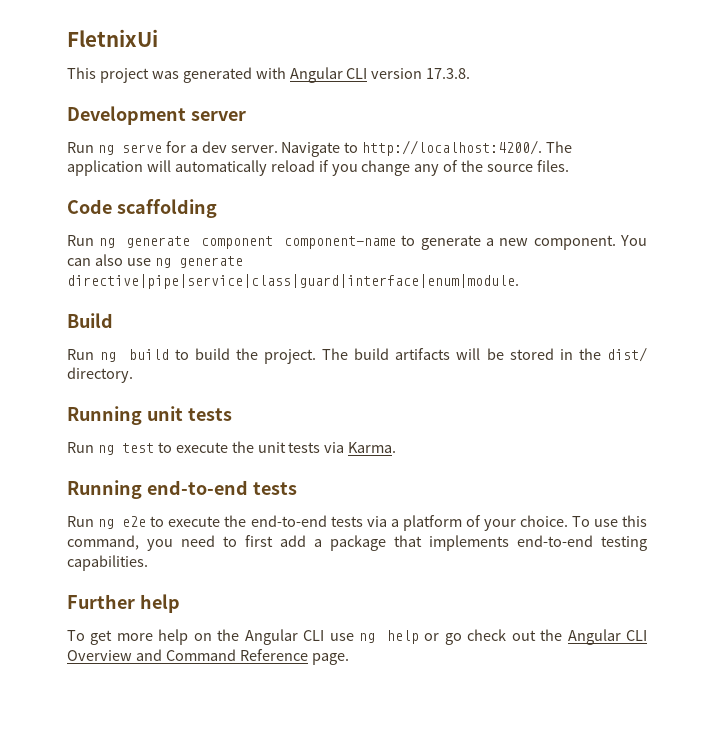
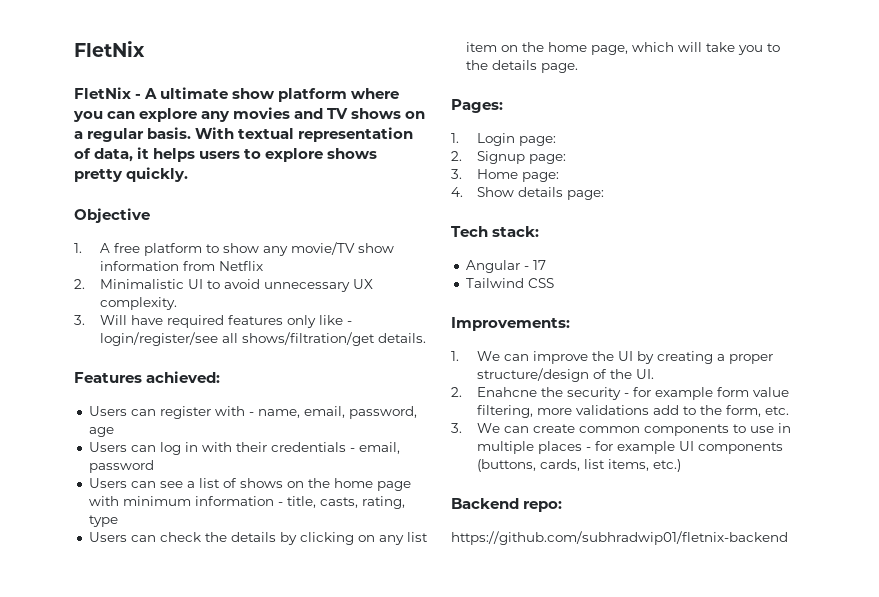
[67,29,158,47] [67,67,471,83] [67,106,246,125] [67,140,573,157] [67,160,570,176] [67,199,217,218] [67,235,647,250] [67,254,243,268] [67,274,519,289] [67,313,113,328] [67,347,648,364] [67,367,133,383] [67,406,232,425] [67,441,397,455] [67,480,297,499] [67,515,648,531] [67,535,647,551] [67,555,148,571] [67,594,180,613] [67,629,648,645] [67,649,349,665] FletnixUi // This project was generated with Angular CLI version 17.3.8. // Development server // Run ng serve for a dev server. Navigate to http://localhost:4200/. The application will automatically reload if you change any of the source files. // Code scaffolding // Run ng generate component component-name to generate a new component. You can also use ng generate directive|pipe|service|class|guard|interface|enum|module. // Build // Run ng build to build the project. The build artifacts will be stored in the dist/ directory. // Running unit tests // Run ng test to execute the unit tests via Karma. // Running end-to-end tests // Run ng e2e to execute the end-to-end tests via a platform of your choice. To use this command, you need to first add a package that implements end-to-end testing capabilities. // Further help // To get more help on the Angular CLI use ng help or go check out the Angular CLI Overview and Command Reference page. -> [74,41,145,57] [74,87,400,102] [73,107,426,122] [74,127,414,142] [74,147,378,162] [74,167,189,182] [74,208,150,223] [74,242,394,256] [99,261,263,271] [74,279,373,292] [99,297,177,310] [74,315,352,328] [99,332,426,346] [74,371,221,383] [88,406,417,419] [88,427,114,437] [88,442,400,455] [88,460,154,473] [88,478,411,491] [88,496,405,509] [88,515,118,527] [88,532,428,545] [465,42,780,55] [465,60,578,73] [451,99,503,113] [451,133,556,146] [451,151,566,164] [451,169,559,182] [451,187,604,200] [451,226,540,237] [465,260,546,273] [465,278,554,288] [451,317,570,331] [451,351,773,364] [476,368,654,382] [451,387,789,400] [476,405,789,418] [451,423,791,436] [476,441,783,454] [476,459,681,472] [451,498,563,512] [451,531,788,545] FletNix // FletNix - A ultimate show platform where you can explore any movies and TV shows on a regular basis. With textual representation of data, it helps users to explore shows pretty quickly. // Objective // 1. A free platform to show any movie/TV show information from Netflix // 2. Minimalistic UI to avoid unnecessary UX complexity. // 3. Will have required features only like - login/register/see all shows/filtration/get details. // Features achieved: // Users can register with - name, email, password, age // Users can log in with their credentials - email, password // Users can see a list of shows on the home page with minimum information - title, casts, rating, type // Users can check the details by clicking on any list item on the home page, which will take you to the details page. // Pages: // 1. Login page: // 2. Signup page: // 3. Home page: // 4. Show details page: // Tech stack: // Angular - 17 // Tailwind CSS // Improvements: // 1. We can improve the UI by creating a proper structure/design of the UI. // 2. Enahcne the security - for example form value filtering, more validations add to the form, etc. // 3. We can create common components to use in multiple places - for example UI components (buttons, cards, list items, etc.) // Backend repo: // https://github.com/subhradwip01/fletnix-backend

